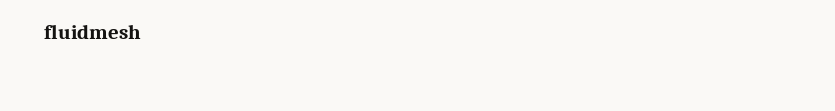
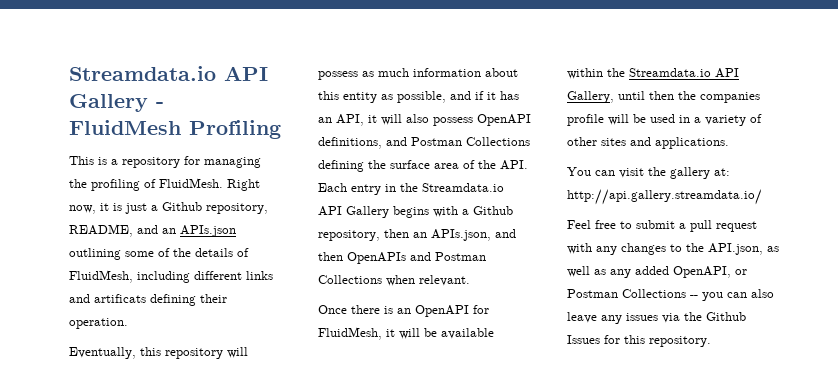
[44,24,141,39] fluidmesh -> [69,66,268,81] [69,94,164,112] [69,120,281,139] [69,156,261,168] [69,178,260,191] [69,202,268,214] [69,224,236,237] [69,248,249,260] [69,270,273,283] [69,294,227,306] [69,318,128,329] [69,347,248,359] [318,68,518,80] [318,91,519,103] [318,114,531,126] [318,137,530,149] [318,160,528,172] [318,183,504,195] [318,206,513,218] [318,229,516,241] [318,252,486,264] [318,275,470,286] [318,305,489,317] [318,327,494,340] [567,68,739,79] [567,91,760,103] [567,114,762,126] [567,137,729,149] [567,167,730,179] [567,189,762,205] [567,220,757,232] [567,243,779,255] [567,266,747,278] [567,289,774,301] [567,312,746,324] [567,335,711,347] Streamdata.io API Gallery - FluidMesh Profiling // This is a repository for managing the profiling of FluidMesh. Right now, it is just a Github repository, README, and an APIs.json outlining some of the details of FluidMesh, including different links and artificats defining their operation. // Eventually, this repository will possess as much information about this entity as possible, and if it has an API, it will also possess OpenAPI definitions, and Postman Collections defining the surface area of the API. Each entry in the Streamdata.io API Gallery begins with a Github repository, then an APIs.json, and then OpenAPIs and Postman Collections when relevant. // Once there is an OpenAPI for FluidMesh, it will be available within the Streamdata.io API Gallery, until then the companies profile will be used in a variety of other sites and applications. // You can visit the gallery at: http://api.gallery.streamdata.io/ // Feel free to submit a pull request with any changes to the API.json, as well as any added OpenAPI, or Postman Collections -- you can also leave any issues via the Github Issues for this repository.

